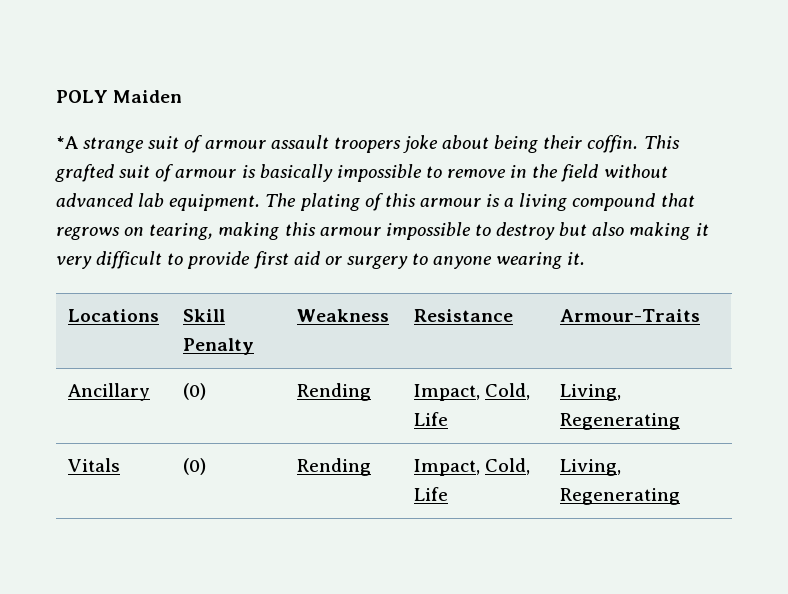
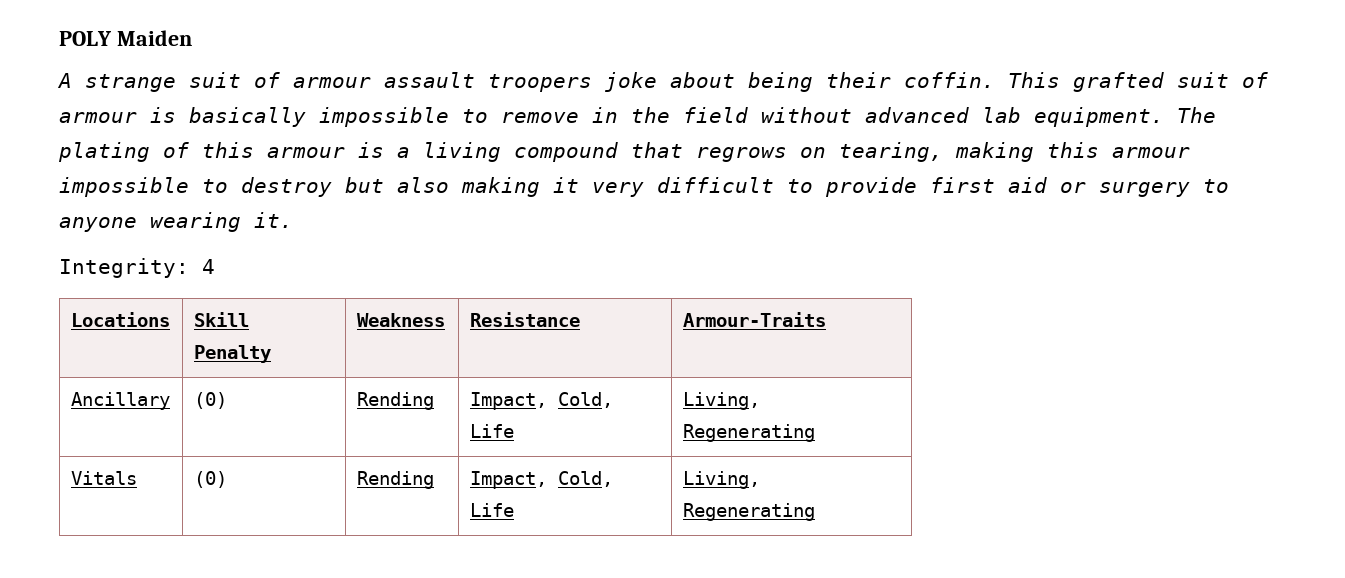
[56,136,78,149] *A -> [57,73,72,88] A
(586, 258) none -> [59,258,215,278] // Integrity: 4

